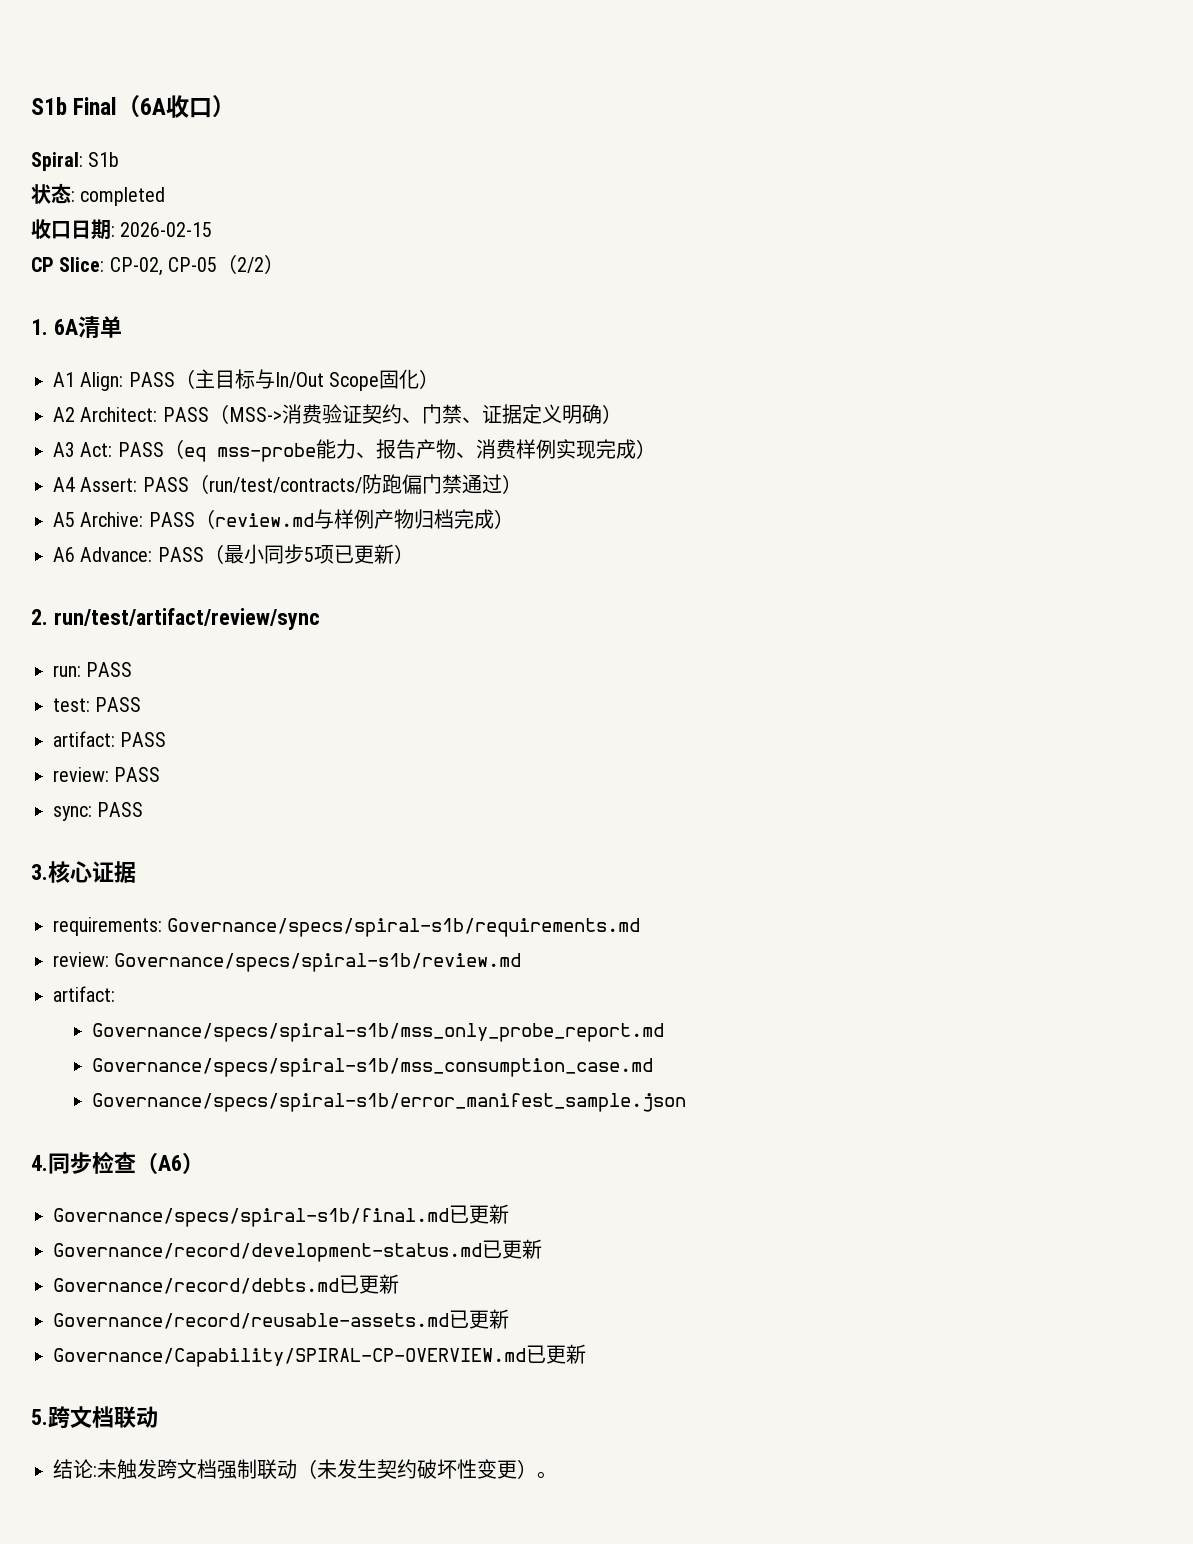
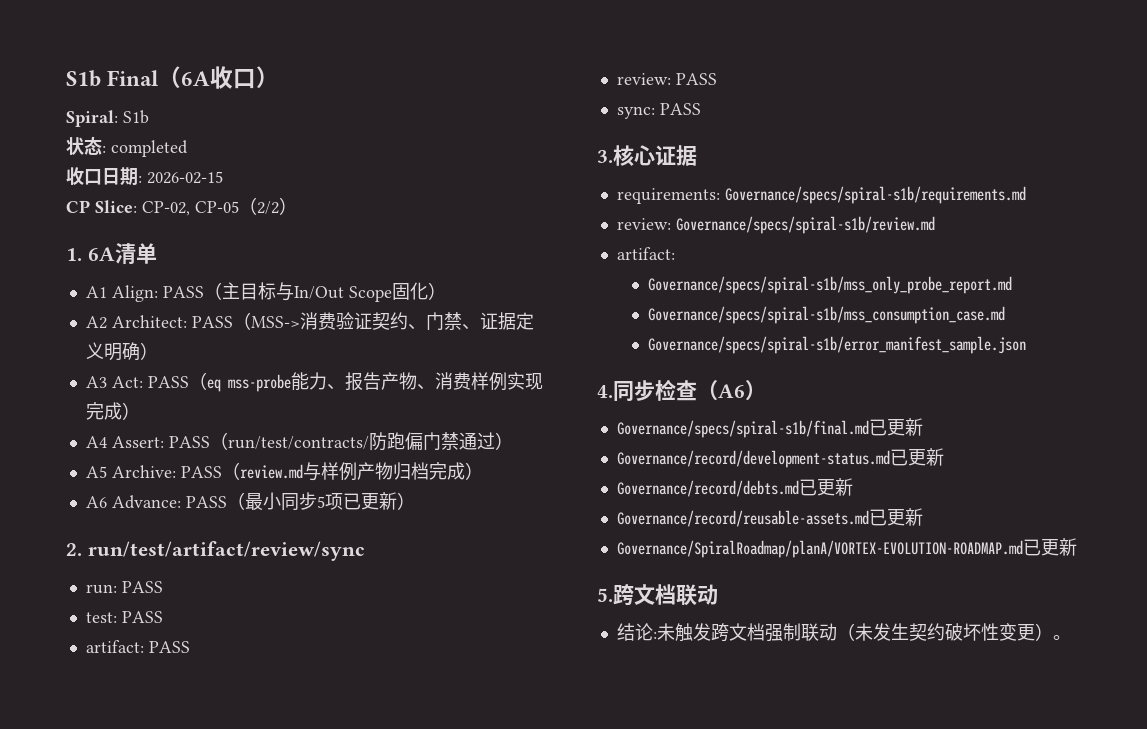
[53,1348,526,1367] Governance/Capability/SPIRAL-CP-OVERVIEW.md -> [616,540,1023,558] Governance/SpiralRoadmap/planA/VORTEX-EVOLUTION-ROADMAP.md

